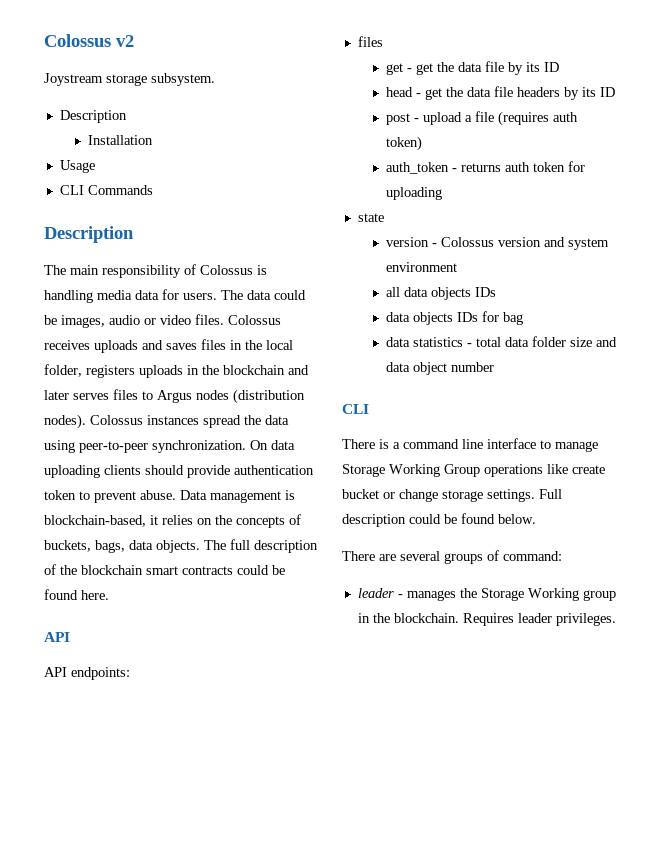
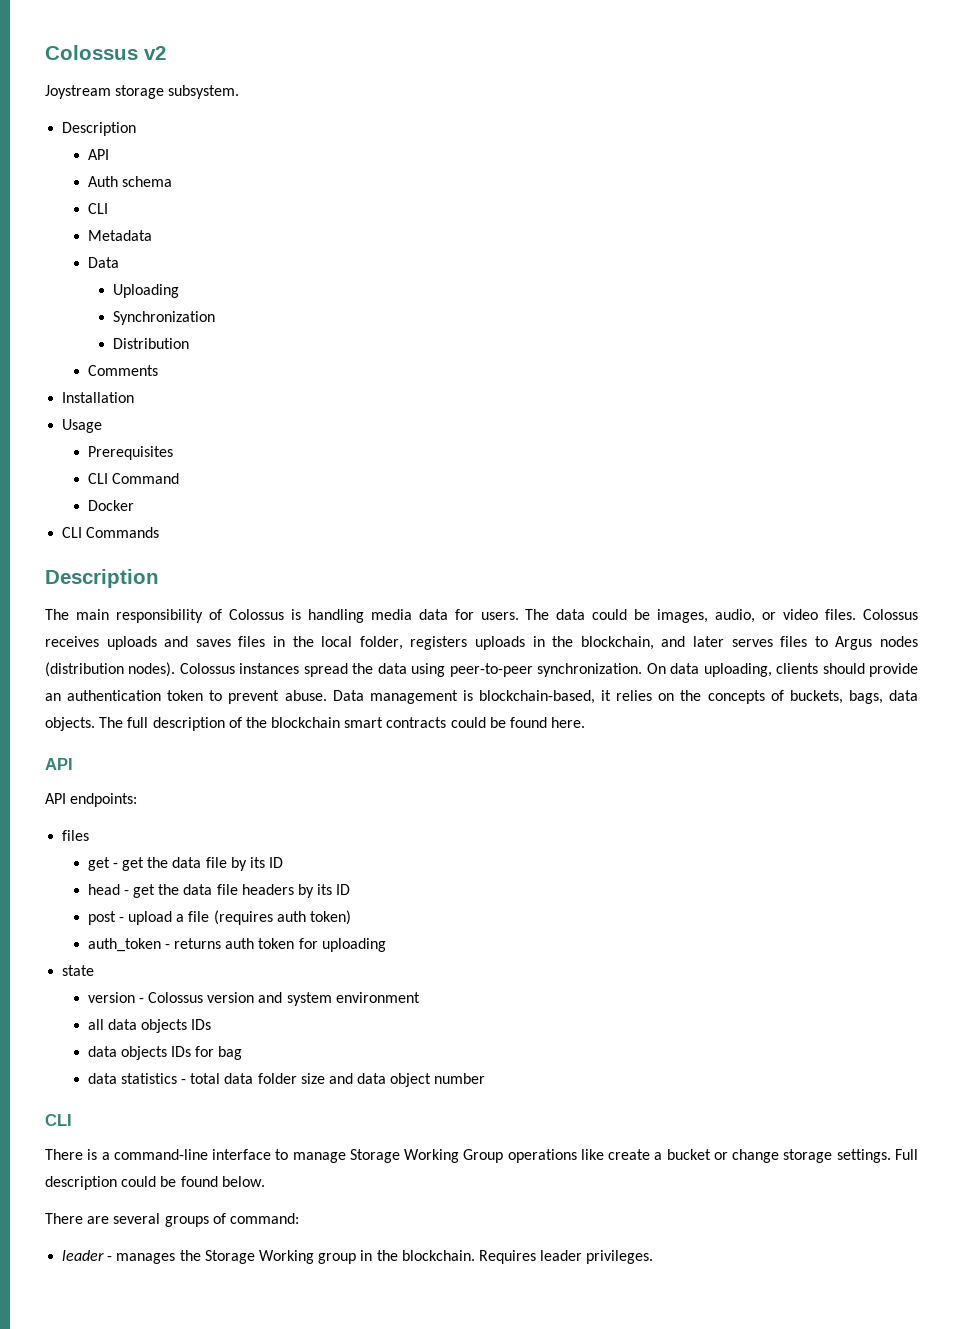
[87,135,153,145] [59,160,95,173] Installation // Usage -> [87,149,109,160] [87,176,172,187] [87,203,108,214] [87,230,152,241] [87,257,119,268] [113,284,180,298] [113,311,216,325] [113,338,190,349] [87,365,158,376] [62,392,135,403] [62,419,103,433] [87,446,173,460] [87,473,179,484] [87,500,134,511] API // Auth schema // CLI // Metadata // Data // Uploading // Synchronization // Distribution // Comments // Installation // Usage // Prerequisites // CLI Command // Docker
[109,315,140,325] audio -> [715,609,756,623] audio,
[223,365,285,375] blockchain -> [580,636,654,650] blockchain,
[44,465,100,478] uploading -> [703,663,772,677] uploading,
(230, 471) none -> [45,693,61,701] an
[403,439,483,449] command line -> [113,1149,208,1160] command-line
(605, 469) none -> [654,1152,663,1160] a

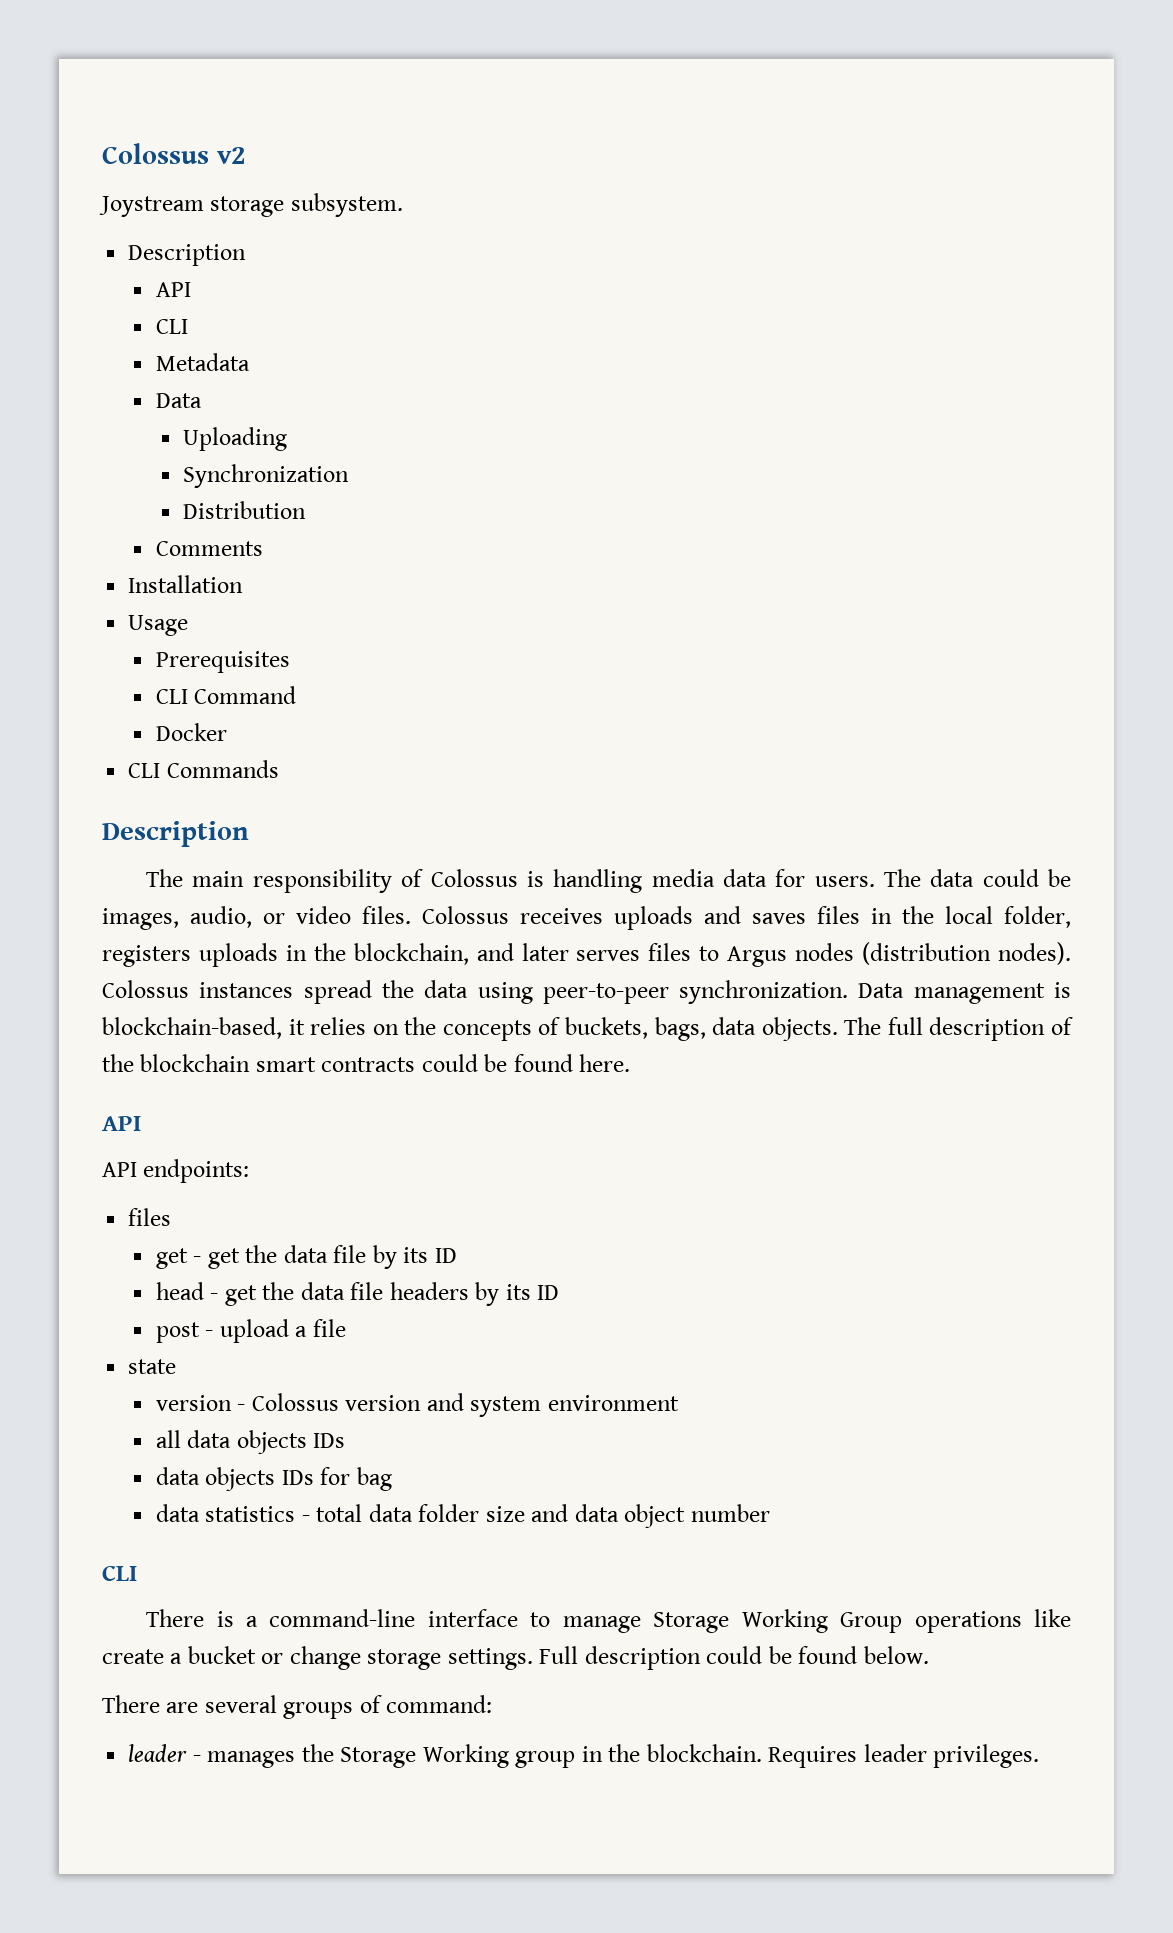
[87,176,172,187] // Auth schema -> (191, 289) none
[646,663,918,677] [45,690,327,704] On data uploading, clients should provide an authentication token to prevent abuse. -> (849, 992) none
[213,910,351,925] [87,938,386,952] (requires auth token) // auth_token - returns auth token for uploading -> (346, 1328) none

